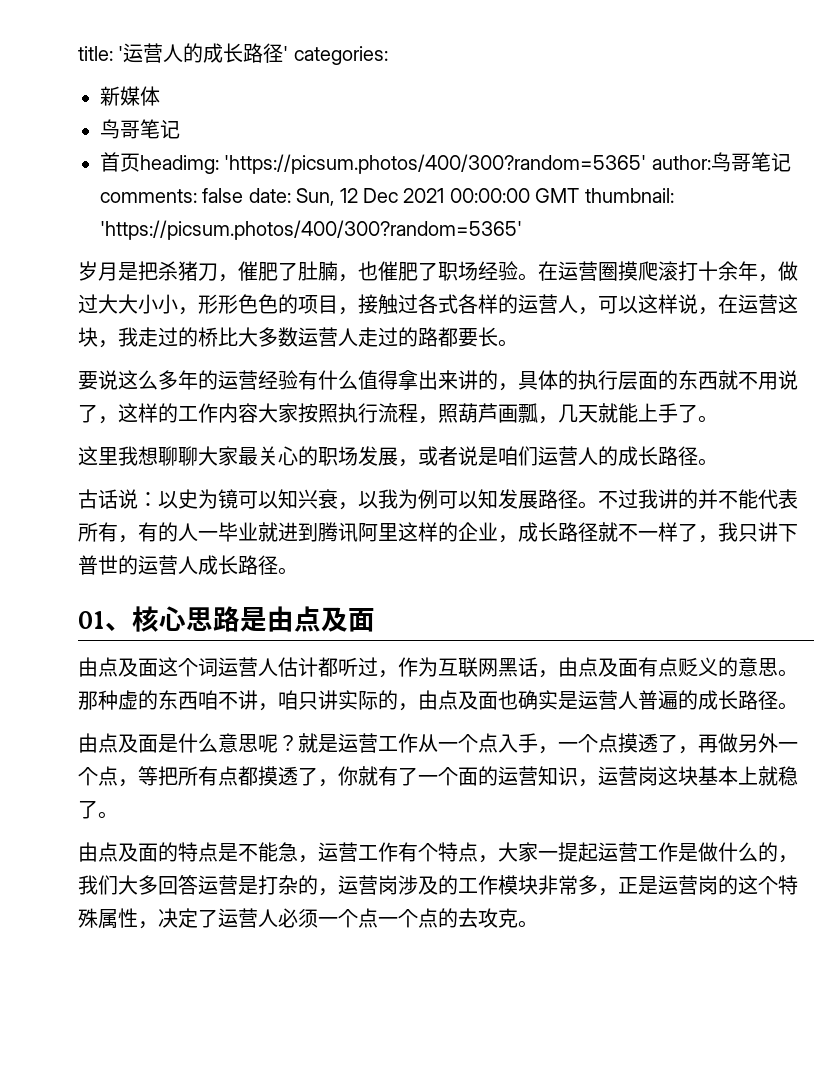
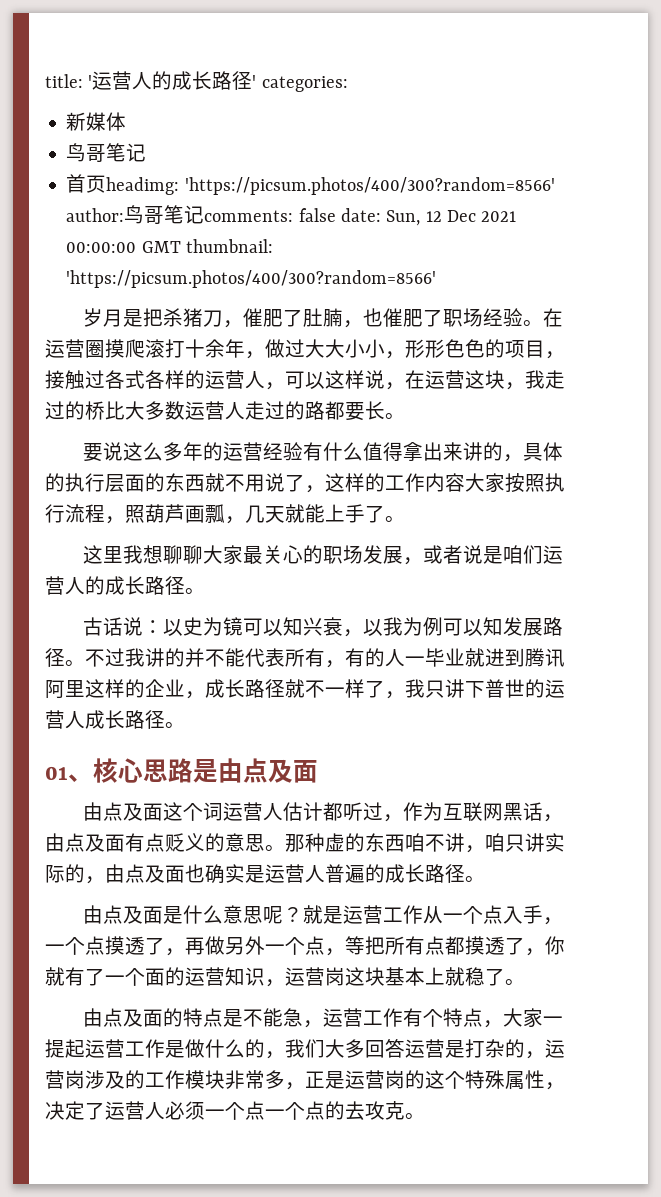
[224,154,647,174] 'https://picsum.photos/400/300?random=5365' -> [184,177,555,195] 'https://picsum.photos/400/300?random=8566'
[100,220,522,240] 'https://picsum.photos/400/300?random=5365' -> [66,270,437,288] 'https://picsum.photos/400/300?random=8566'

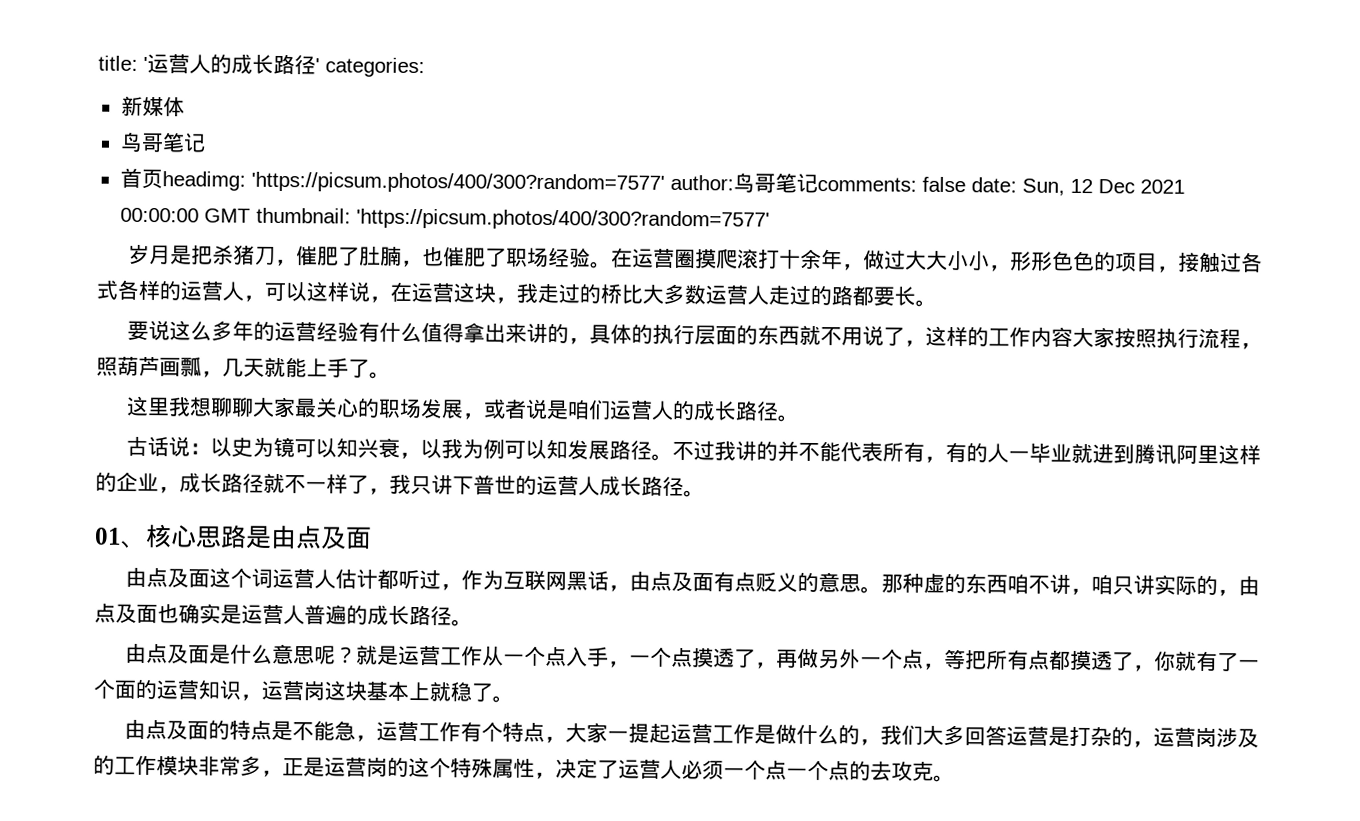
[184,177,555,195] 'https://picsum.photos/400/300?random=8566' -> [250,171,665,194] 'https://picsum.photos/400/300?random=7577'
[66,270,437,288] 'https://picsum.photos/400/300?random=8566' -> [355,208,770,231] 'https://picsum.photos/400/300?random=7577'

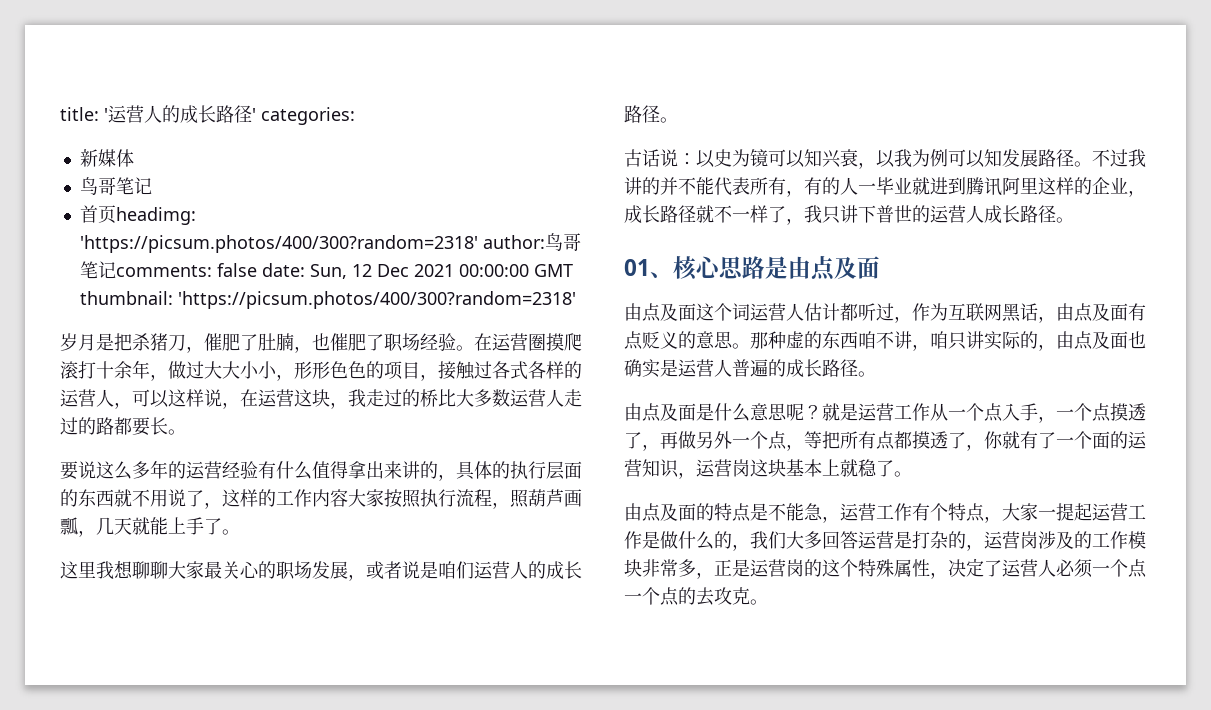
[250,171,665,194] 'https://picsum.photos/400/300?random=7577' -> [79,235,478,253] 'https://picsum.photos/400/300?random=2318'
[355,208,770,231] 'https://picsum.photos/400/300?random=7577' -> [177,291,576,309] 'https://picsum.photos/400/300?random=2318'

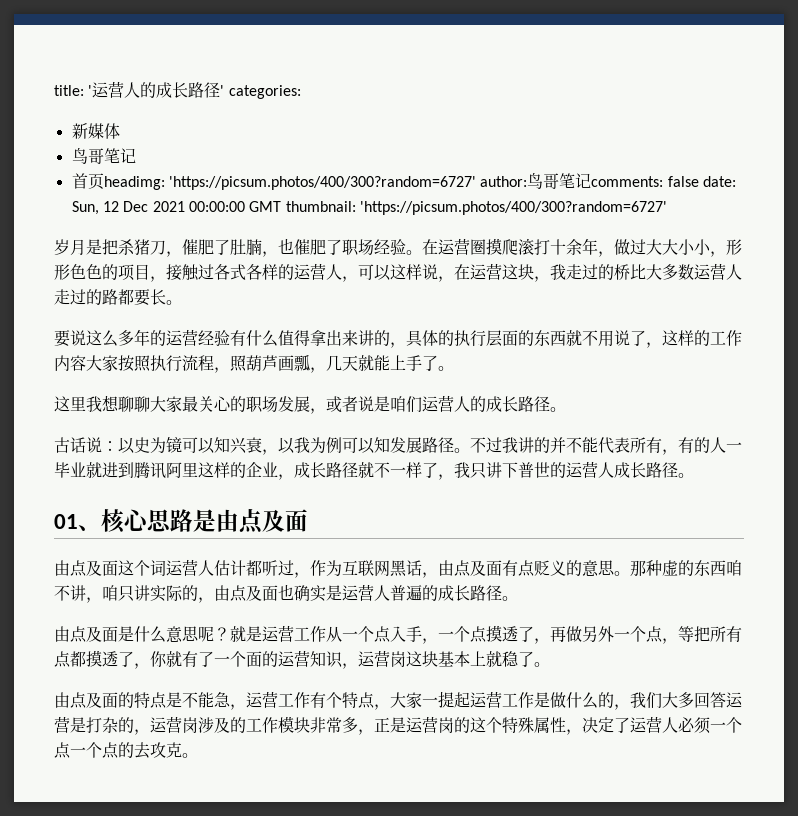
[79,235,478,253] 'https://picsum.photos/400/300?random=2318' -> [168,176,476,190] 'https://picsum.photos/400/300?random=6727'
[177,291,576,309] 'https://picsum.photos/400/300?random=2318' -> [359,201,667,215] 'https://picsum.photos/400/300?random=6727'

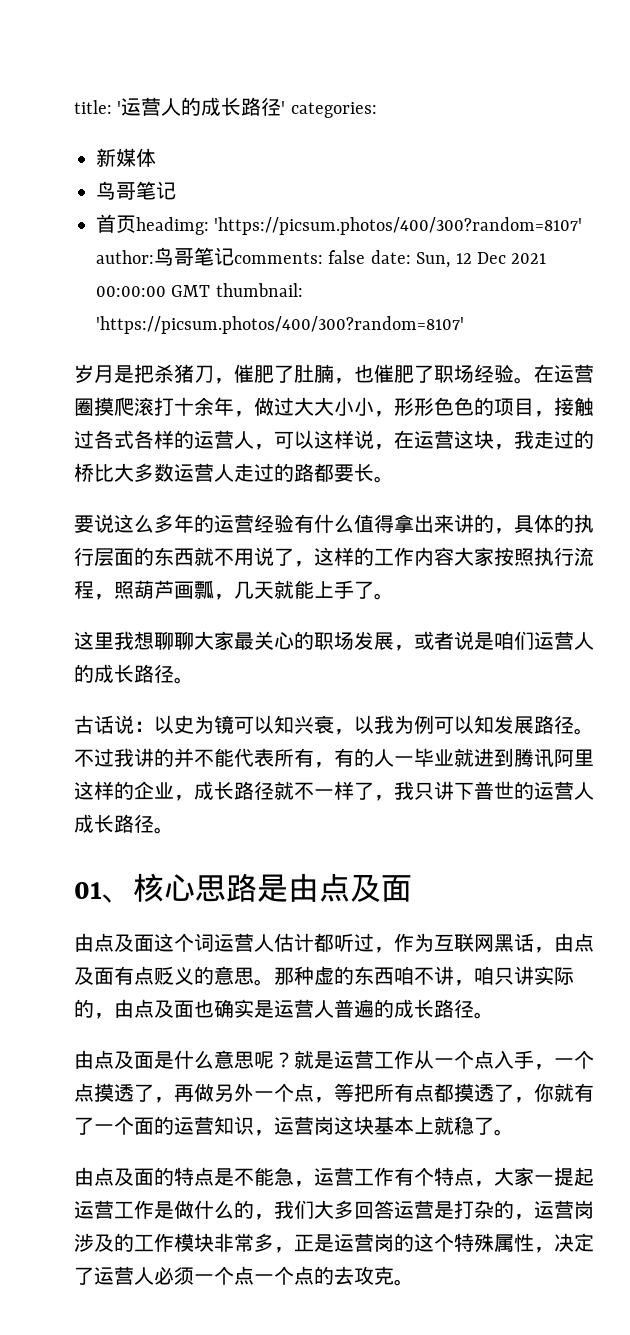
[168,176,476,190] 'https://picsum.photos/400/300?random=6727' -> [214,217,583,235] 'https://picsum.photos/400/300?random=8107'
[359,201,667,215] 'https://picsum.photos/400/300?random=6727' -> [96,316,464,334] 'https://picsum.photos/400/300?random=8107'

